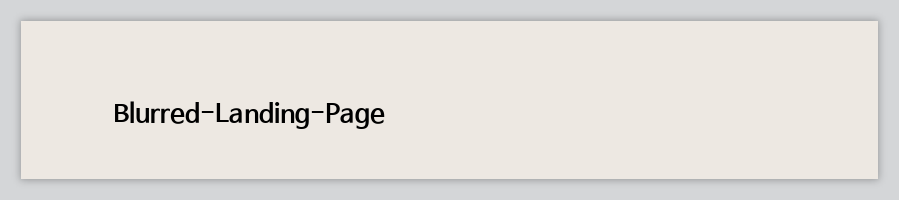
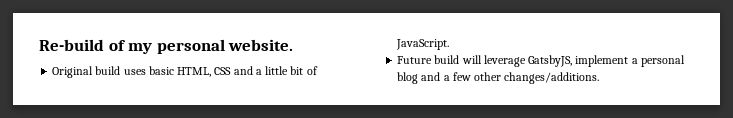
[113,101,385,129] Blurred-Landing-Page -> [39,39,294,54] [52,66,318,78] [396,39,450,50] [397,55,685,67] [397,72,600,84] Re-build of my personal website. // Original build uses basic HTML, CSS and a little bit of JavaScript. // Future build will leverage GatsbyJS, implement a personal blog and a few other changes/additions.

